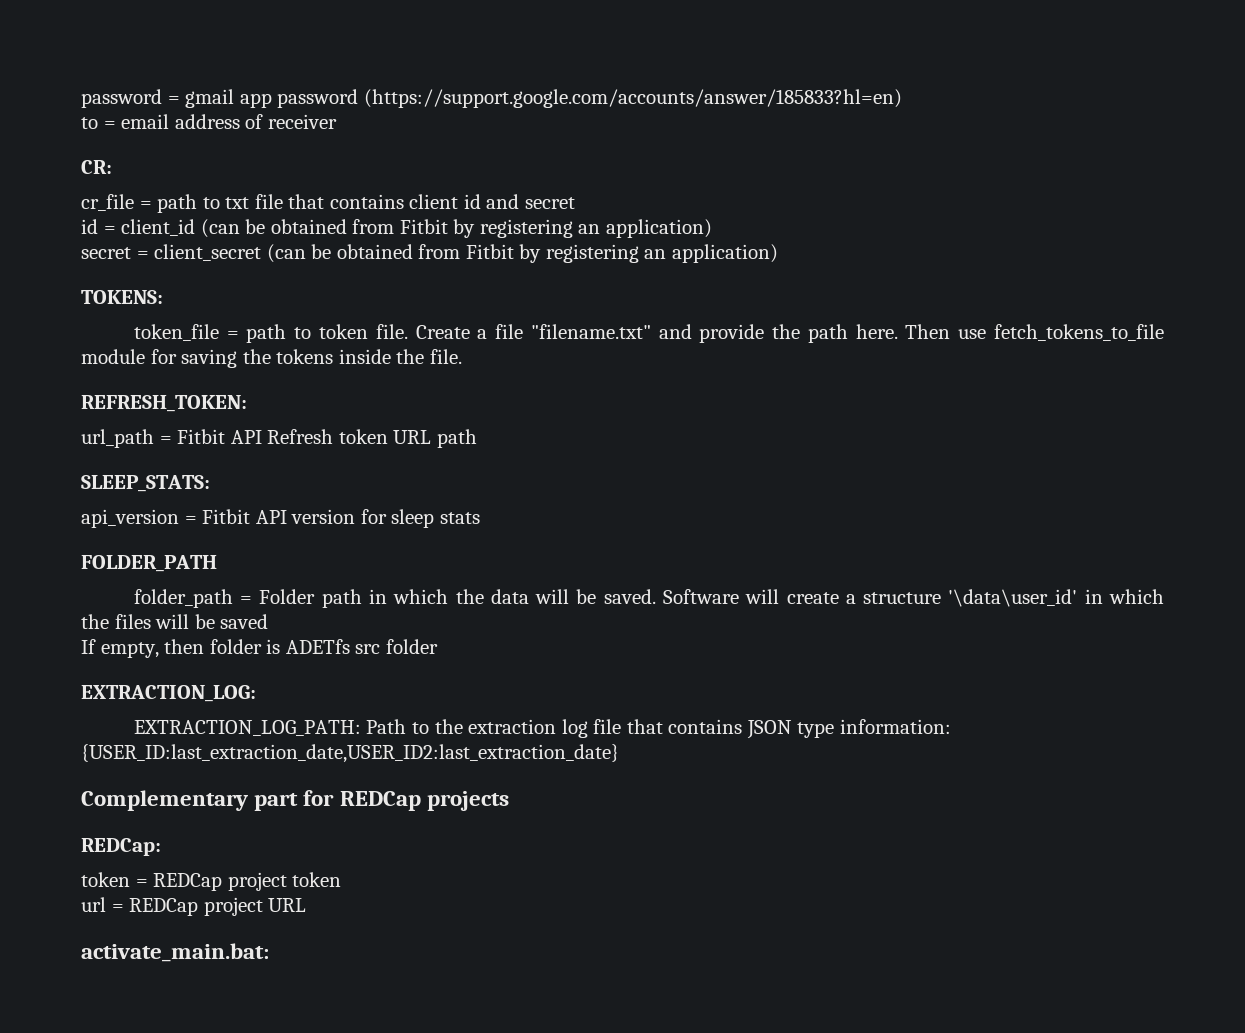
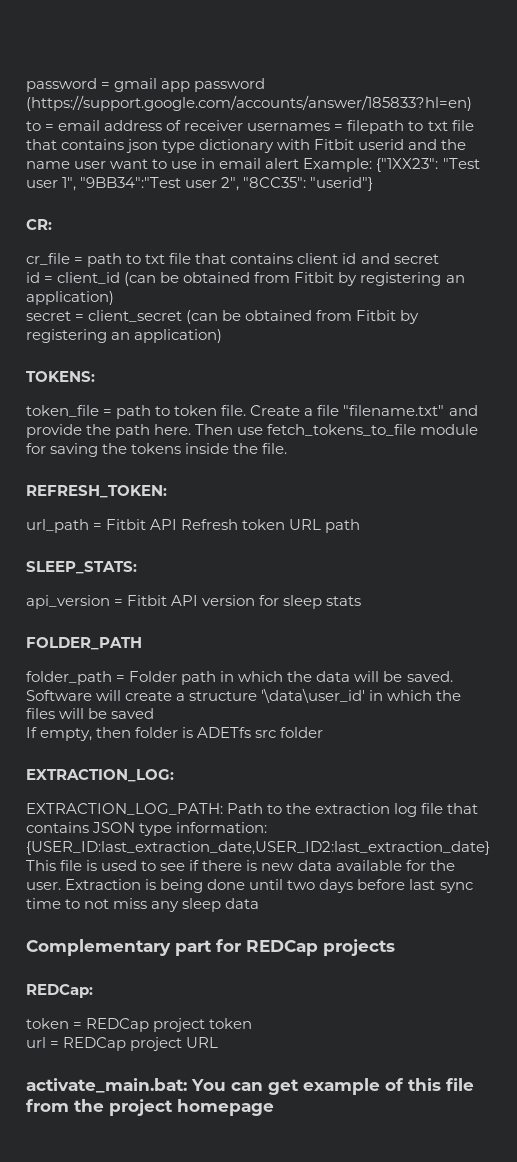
(337, 121) none -> [247,120,474,134] [26,139,467,153] [26,158,480,172] [26,177,374,191] usernames = filepath to txt file that contains json type dictionary with Fitbit userid and the name user want to use in email alert Example: {"1XX23": "Test user 1", "9BB34":"Test user 2", "8CC35": "userid"}
(619, 753) none -> [26,860,455,871] [26,879,473,893] [26,898,260,912] This file is used to see if there is new data available for the user. Extraction is being done until two days before last sync time to not miss any sleep data
(269, 952) none -> [191,1078,474,1095] [26,1099,274,1116] You can get example of this file from the project homepage

